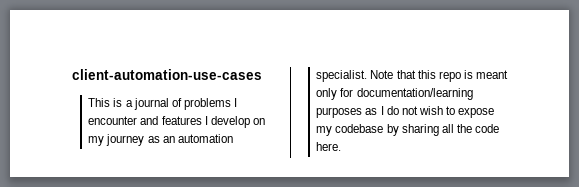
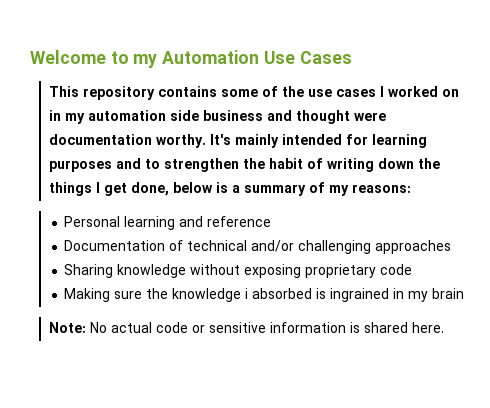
[72,69,262,80] [88,98,237,110] [88,116,265,128] [88,134,233,146] [316,70,508,82] [316,88,473,100] [316,106,495,118] [316,124,499,136] client-automation-use-cases // This is a journal of problems I encounter and features I develop on my journey as an automation specialist. Note that this repo is meant only for documentation/learning purposes as I do not wish to expose my codebase by sharing all the code -> [30,50,352,68] [48,86,459,100] [48,110,386,124] [48,134,427,148] [48,158,440,172] [48,182,411,196] [64,216,272,230] [64,240,452,254] [64,264,413,278] [64,288,465,302] [48,322,408,333] Welcome to my Automation Use Cases // This repository contains some of the use cases I worked on in my automation side business and thought were documentation worthy. It's mainly intended for learning purposes and to strengthen the habit of writing down the things I get done, below is a summary of my reasons: // Personal learning and reference // Documentation of technical and/or challenging approaches // Sharing knowledge without exposing proprietary code // Making sure the knowledge i absorbed is ingrained in my brain // Note: No actual code or sensitive information is shared

